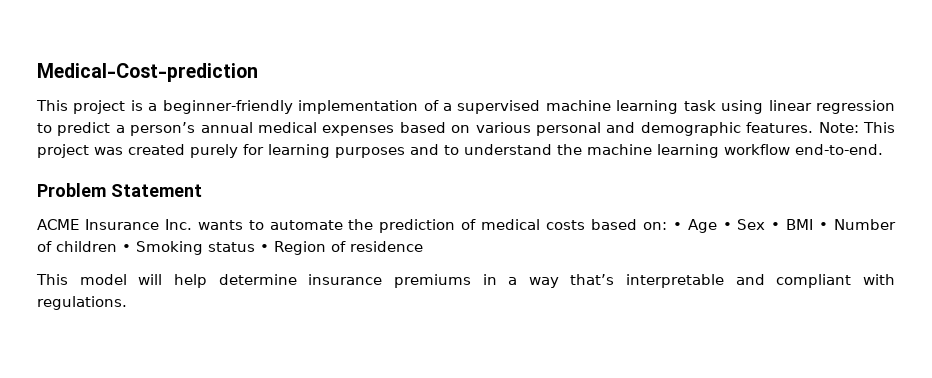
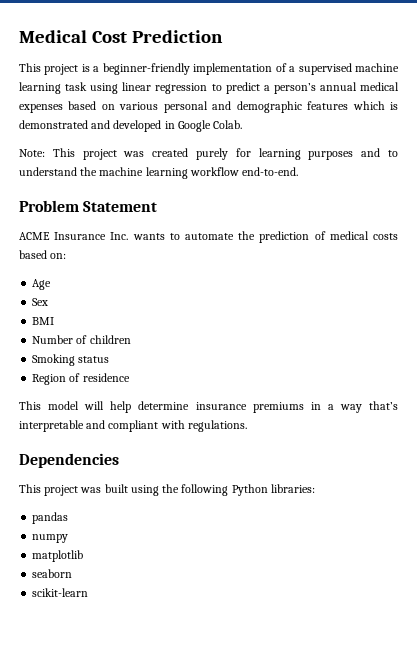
[37,63,258,82] Medical-Cost-prediction -> [19,30,223,43] Medical Cost Prediction
[746,122,814,133] features. -> [307,101,398,110] [19,120,243,132] features which is demonstrated and developed in Google Colab. //
[672,222,682,230] • -> (67, 256) //
[722,222,732,230] • -> (52, 284) //
[771,222,781,230] • -> (49, 302) //
[819,222,829,230] • -> (55, 321) //
[122,244,131,252] • -> (131, 339) //
[260,244,269,252] • -> (110, 359) //
(127, 303) none -> [19,453,119,468] [19,484,315,496] [32,512,69,524] [32,534,69,543] [32,550,84,562] [32,569,73,578] [32,588,89,597] // Dependencies // This project was built using the following Python libraries: // pandas // numpy // matplotlib // seaborn // scikit-learn

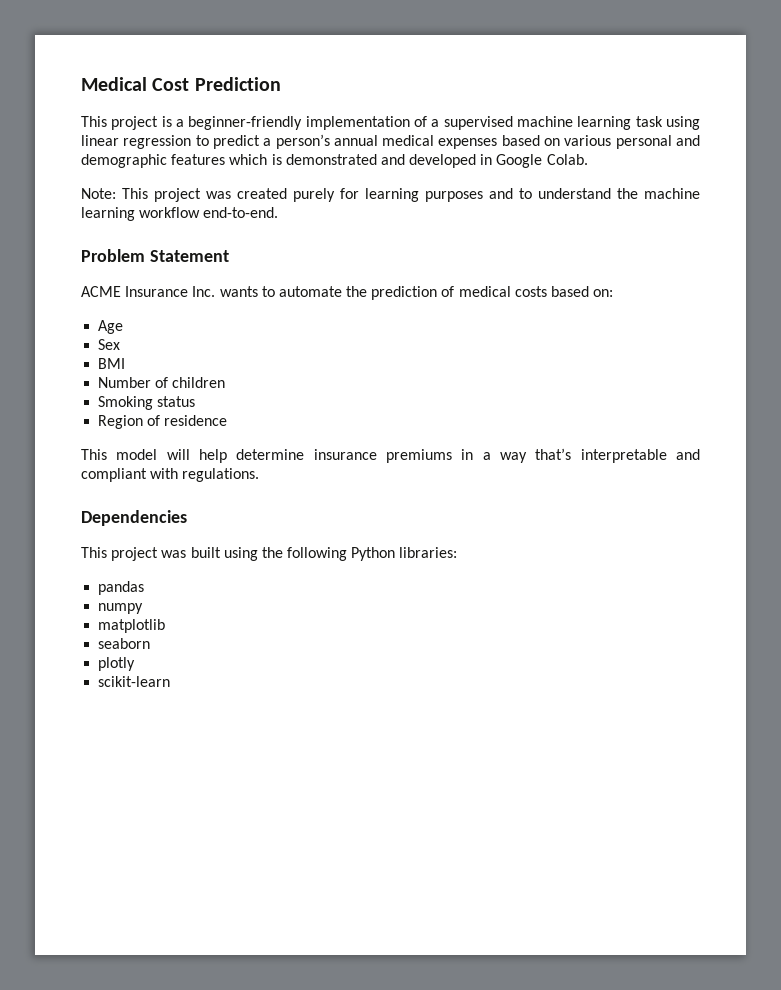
(73, 573) none -> [98,657,136,671] // plotly

